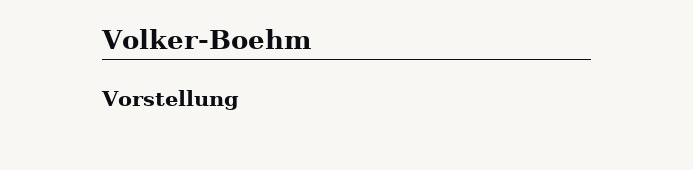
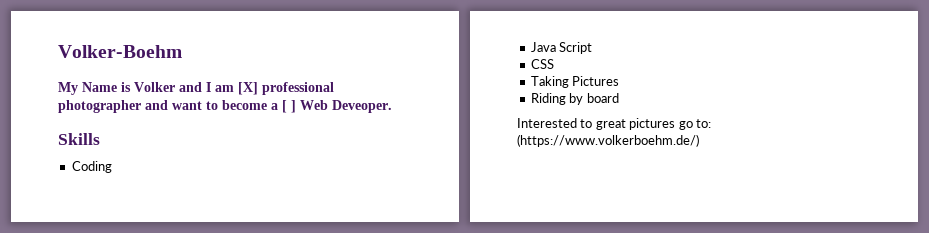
[101,90,239,110] Vorstellung -> [58,82,334,95] [58,100,392,113] [58,133,100,145] [71,161,112,173] [530,42,593,54] [530,59,554,69] [530,76,620,88] [530,93,619,105] [517,118,711,130] [517,134,699,147] My Name is Volker and I am [X] professional photographer and want to become a [ ] Web Deveoper. // Skills // Coding // Java Script // CSS // Taking Pictures // Riding by board // Interested to great pictures go to: (https://www.volkerboehm.de/)

